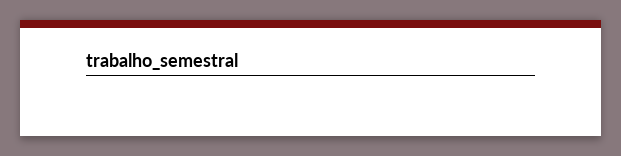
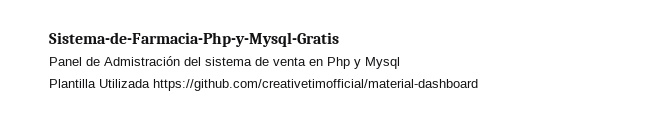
[86,53,238,70] trabalho_semestral -> [49,32,339,47] [49,56,400,69] [49,79,478,91] Sistema-de-Farmacia-Php-y-Mysql-Gratis // Panel de Admistración del sistema de venta en Php y Mysql // Plantilla Utilizada https://github.com/creativetimofficial/material-dashboard

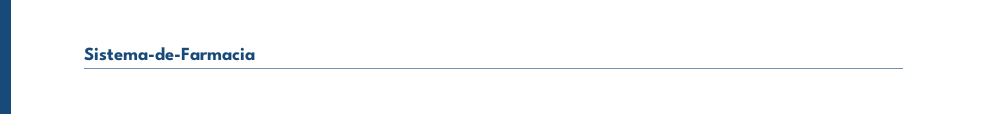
[49,32,339,47] [49,56,400,69] [49,79,478,91] Sistema-de-Farmacia-Php-y-Mysql-Gratis // Panel de Admistración del sistema de venta en Php y Mysql // Plantilla Utilizada https://github.com/creativetimofficial/material-dashboard -> [84,47,255,61] Sistema-de-Farmacia

